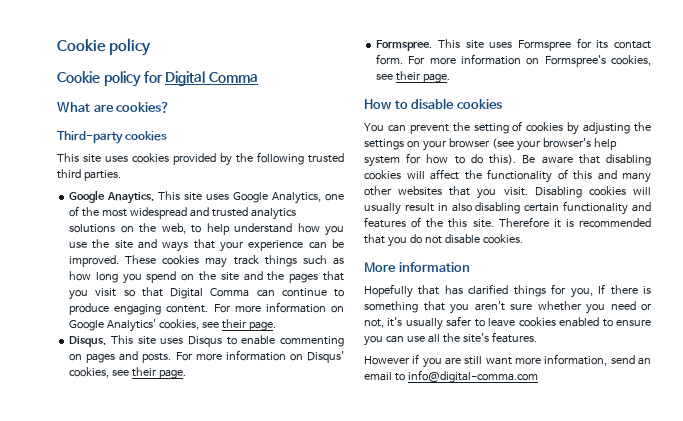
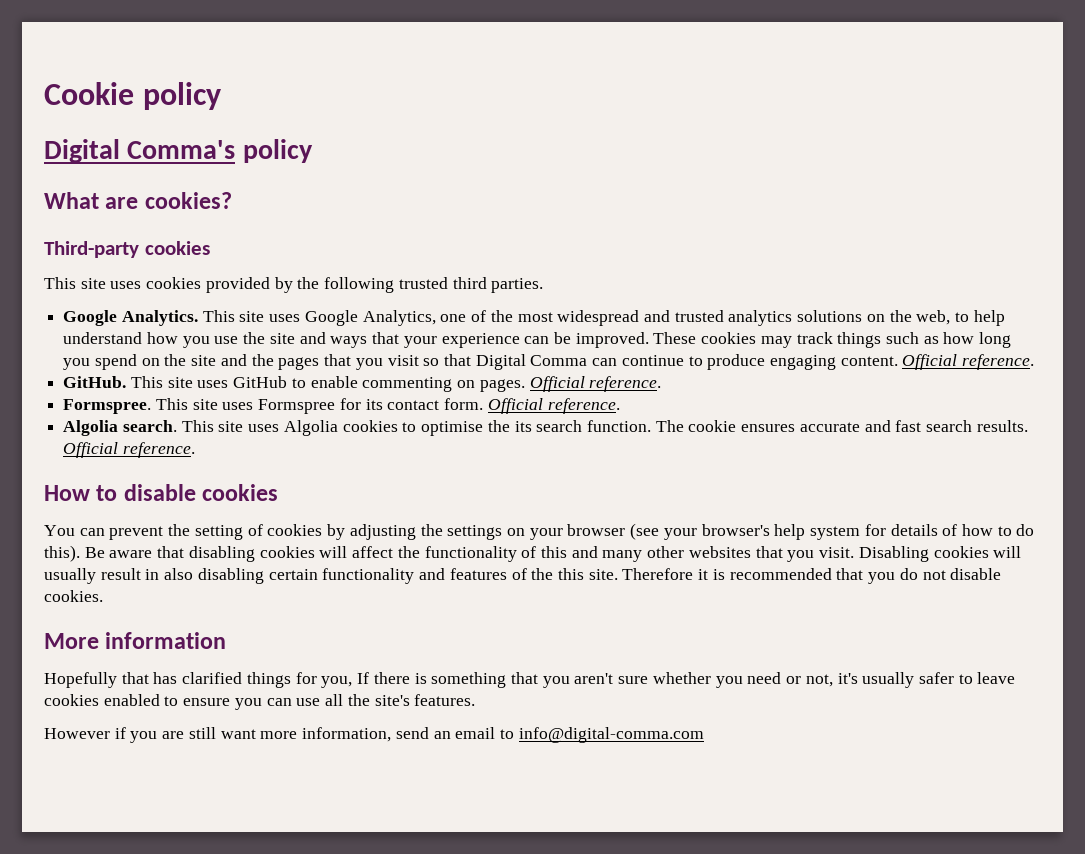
[57,71,259,87] Cookie policy for Digital Comma -> [44,139,313,163] Digital Comma's policy
[107,192,155,204] Anaytics. -> [121,310,198,326] Analytics.
[213,302,344,313] [69,319,276,332] [69,335,222,347] For more information on Google Analytics' cookies, see their page. // Disqus. This site uses Disqus -> [902,354,1035,370] [63,376,288,388] Official reference. // GitHub. This site uses GitHub
[86,350,344,363] [69,367,187,379] pages and posts. For more information on Disqus' cookies, see their page. -> [479,376,662,392] pages. Official reference.
[408,54,651,67] [376,71,451,83] For more information on Formspree's cookies, see their page. -> [487,398,620,414] [63,420,1028,436] [63,442,195,458] Official reference. // Algolia search. This site uses Algolia cookies to optimise the its search function. The cookie ensures accurate and fast search results. Official reference.
(422, 158) none -> [890,524,958,536] details of

